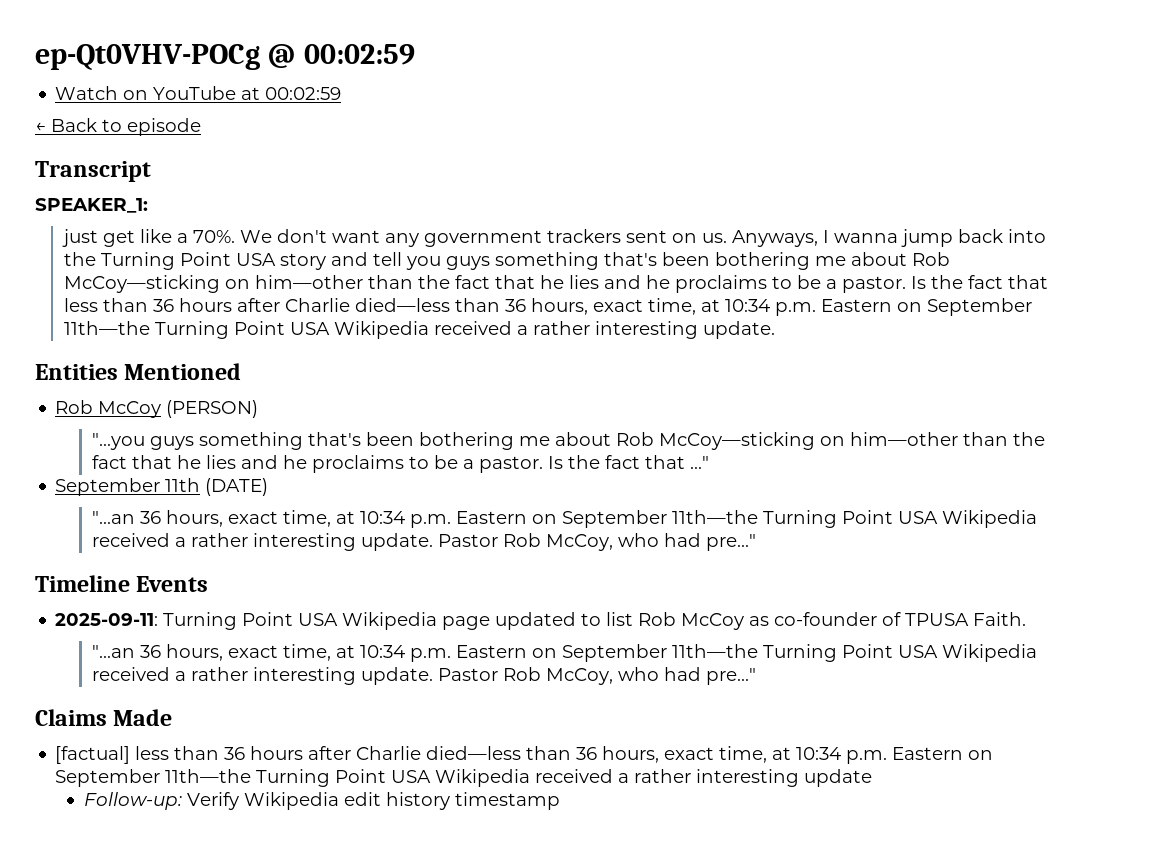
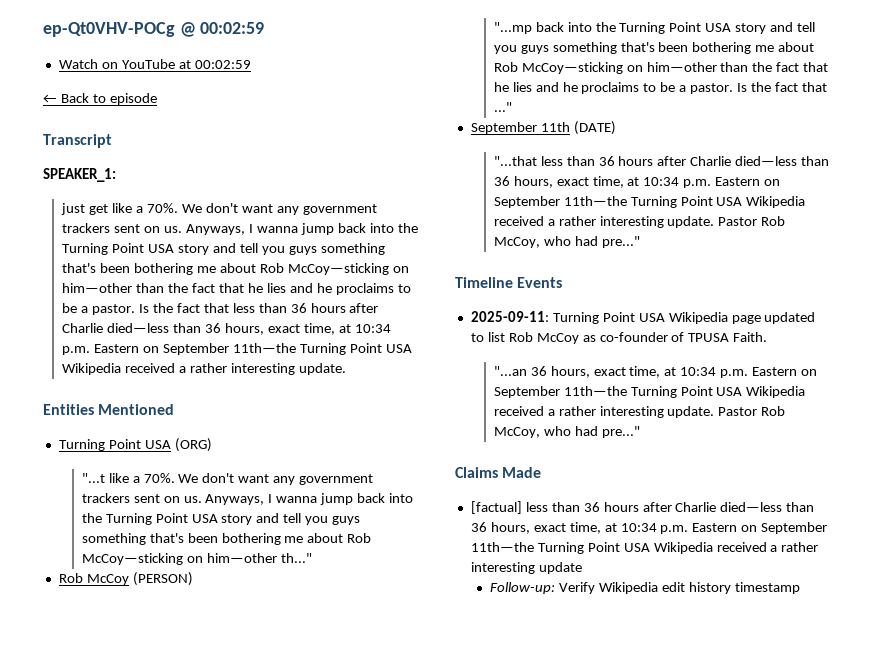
[55,400,259,418] [92,433,146,450] Rob McCoy (PERSON) // "...you -> [58,438,212,452] [81,473,374,485] [81,493,413,505] [81,513,361,525] [81,533,372,545] [81,553,312,565] [58,572,193,586] [493,22,815,34] [493,45,517,54] Turning Point USA (ORG) // "...t like a 70%. We don't want any government trackers sent on us. Anyways, I wanna jump back into the Turning Point USA story and tell you guys something that's been bothering me about Rob McCoy—sticking on him—other th..." // Rob McCoy (PERSON) // "...mp back into the Turning Point USA story and tell you
[92,511,136,524] "...an -> [493,156,830,166] "...that less than 36 hours after Charlie died—less than

